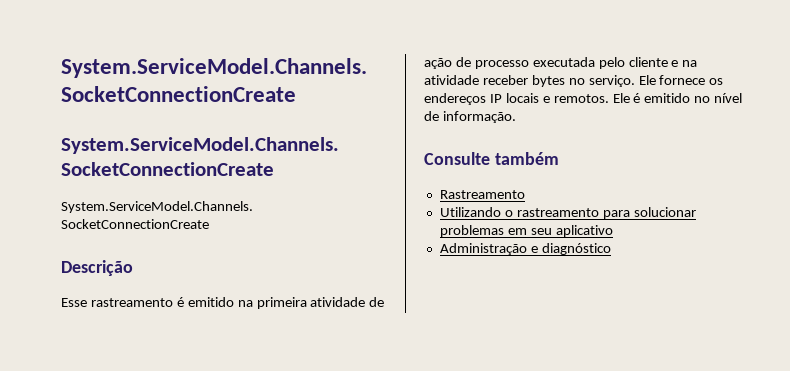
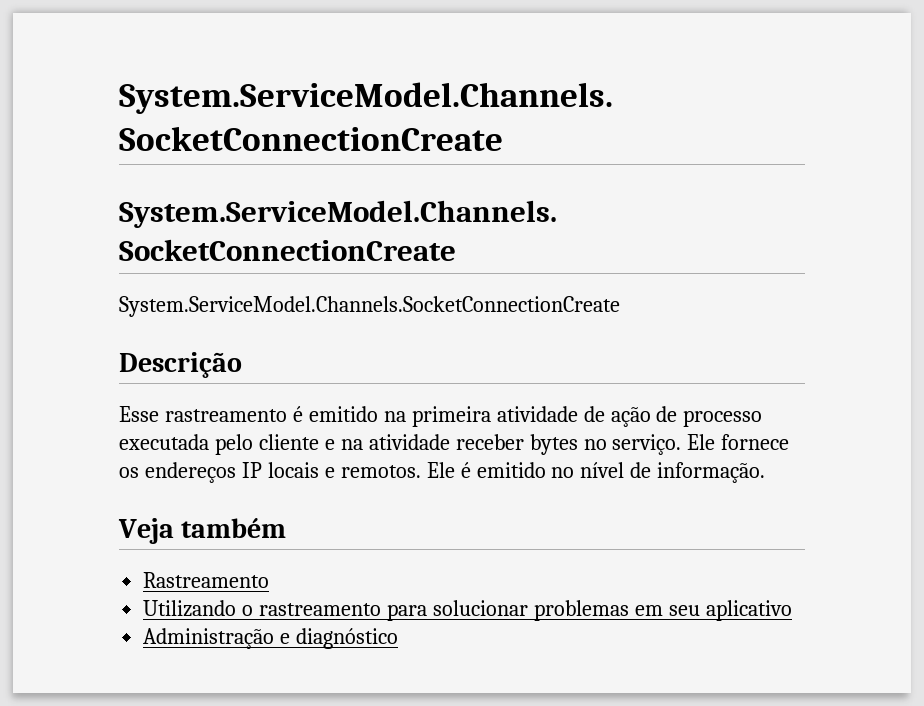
[424,152,490,165] Consulte -> [118,518,174,544] Veja

